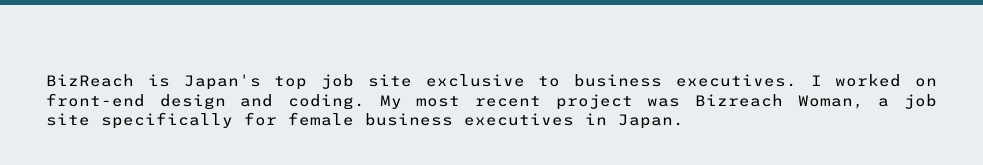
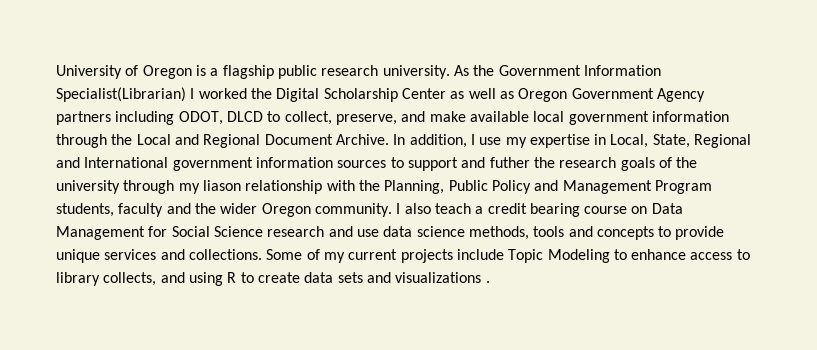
[46,74,937,90] [46,93,937,110] [46,112,684,129] BizReach is Japan's top job site exclusive to business executives. I worked on front-end design and coding. My most recent project was Bizreach Woman, a job site specifically for female business executives in Japan. -> [56,65,661,79] [56,87,705,102] [56,111,729,125] [56,134,752,148] [56,157,698,171] [56,180,712,194] [56,203,683,217] [56,226,725,240] [56,249,750,263] [56,272,490,286] University of Oregon is a flagship public research university. As the Government Information Specialist(Librarian) I worked the Digital Scholarship Center as well as Oregon Government Agency partners including ODOT, DLCD to collect, preserve, and make available local government information through the Local and Regional Document Archive. In addition, I use my expertise in Local, State, Regional and International government information sources to support and futher the research goals of the university through my liason relationship with the Planning, Public Policy and Management Program students, faculty and the wider Oregon community. I also teach a credit bearing course on Data Management for Social Science research and use data science methods, tools and concepts to provide unique services and collections. Some of my current projects include Topic Modeling to enhance access to library collects, and using R to create data sets and visualizations .

